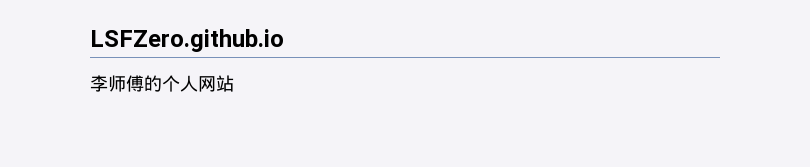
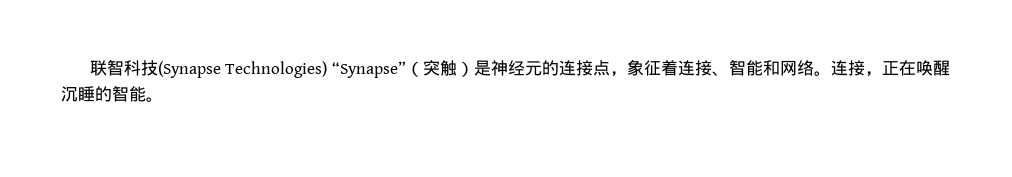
[90,29,284,52] [90,75,234,92] LSFZero.github.io // 李师傅的个人网站 -> [89,59,950,78] [61,85,163,102] 联智科技(Synapse Technologies) “Synapse”（突触）是神经元的连接点，象征着连接、智能和网络。连接，正在唤醒沉睡的智能。

